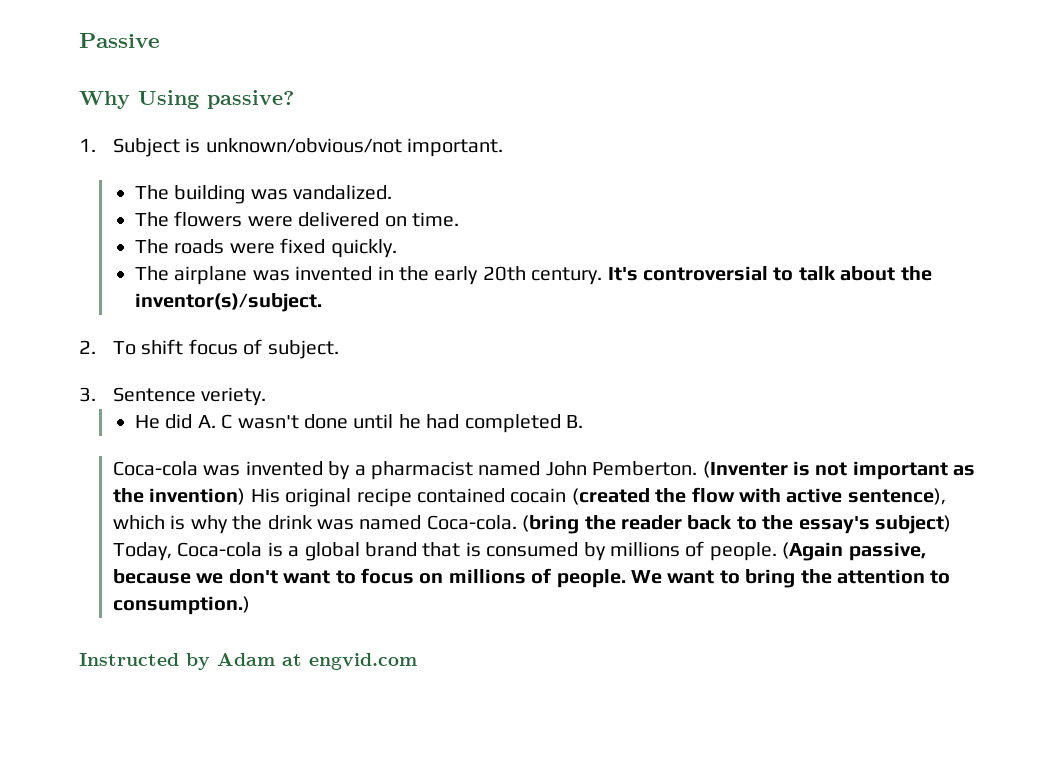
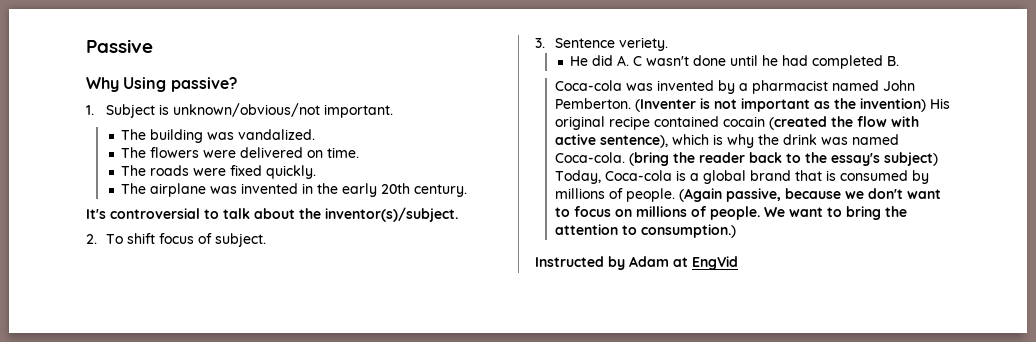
(603, 276) none -> (468, 190) //
[309,653,417,670] engvid.com -> [692,256,738,270] EngVid

